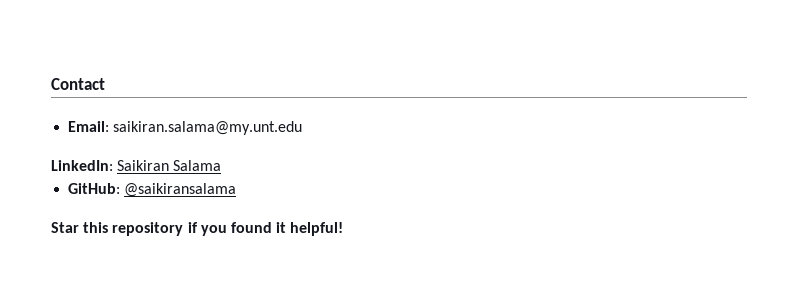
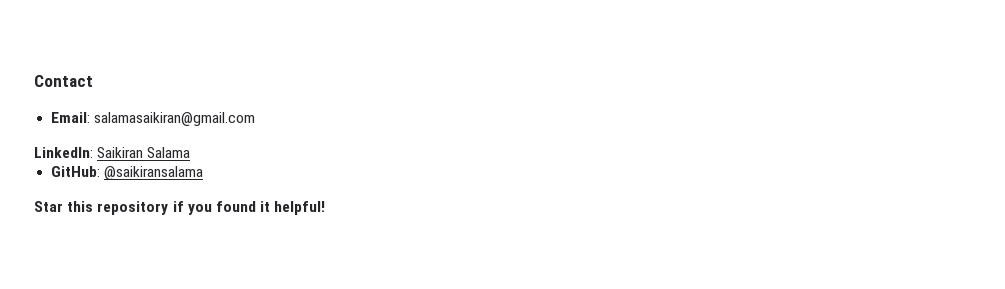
[113,121,303,135] saikiran.salama@my.unt.edu -> [94,112,256,126] salamasaikiran@gmail.com

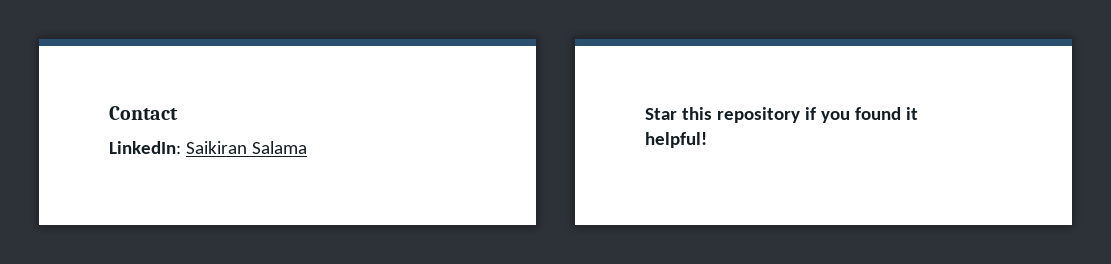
[51,112,256,126] // Email: salamasaikiran@gmail.com -> (178, 113) none
[51,166,204,180] // GitHub: @saikiransalama -> (307, 147) none

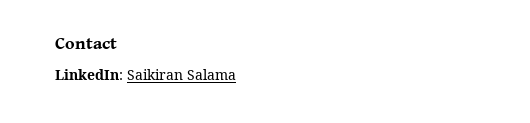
[645,107,918,123] [645,132,707,148] // Star this repository if you found it helpful! -> (236, 74) none

